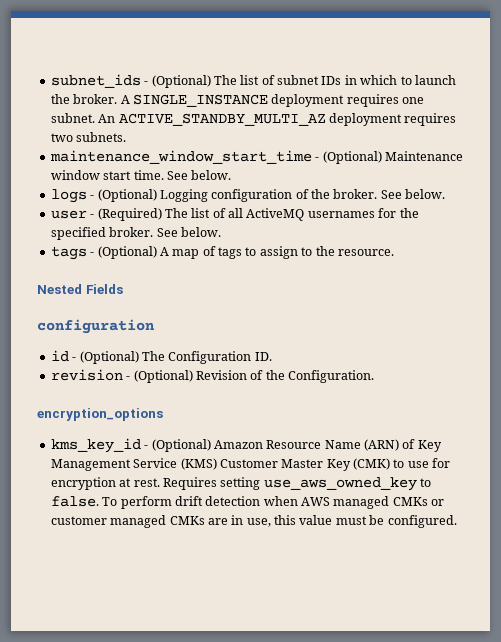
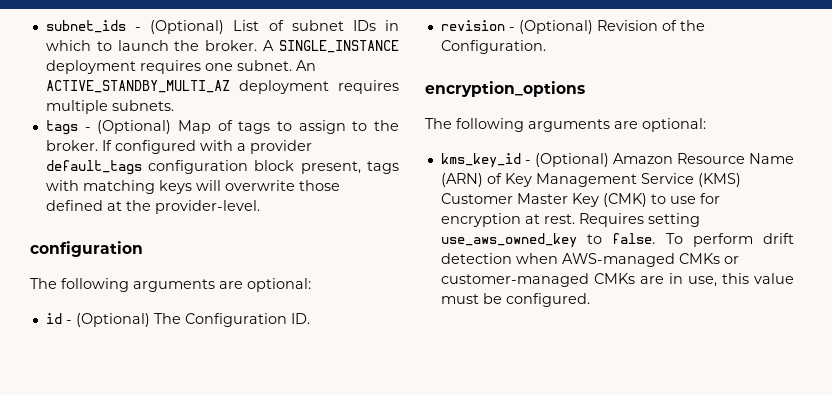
[213,75,260,85] The list -> [233,20,260,31] List
[50,133,73,142] two -> [45,100,108,114] multiple
[49,150,463,164] [50,170,232,180] [50,189,446,203] [50,208,419,221] [50,227,221,240] // maintenance_window_start_time - (Optional) Maintenance window start time. See below. // logs - (Optional) Logging configuration of the broker. See below. // user - (Required) The list of all ActiveMQ usernames for the specified broker. See below. -> (174, 105) none
[159,247,200,259] A map -> [177,120,211,134] Map
[337,249,394,256] [37,284,123,294] [37,319,155,334] resource. // Nested Fields // configuration -> [45,140,312,154] [45,160,399,175] [45,180,340,194] [45,200,260,214] [30,241,143,257] [30,278,311,292] broker. If configured with a provider default_tags configuration block present, tags with matching keys will overwrite those defined at the provider-level. // configuration // The following arguments are optional:
(163, 414) none -> [425,118,706,132] // The following arguments are optional:
[301,496,445,509] [50,515,167,528] AWS managed CMKs or customer managed -> [561,253,739,267] [440,273,589,287] AWS-managed CMKs or customer-managed

